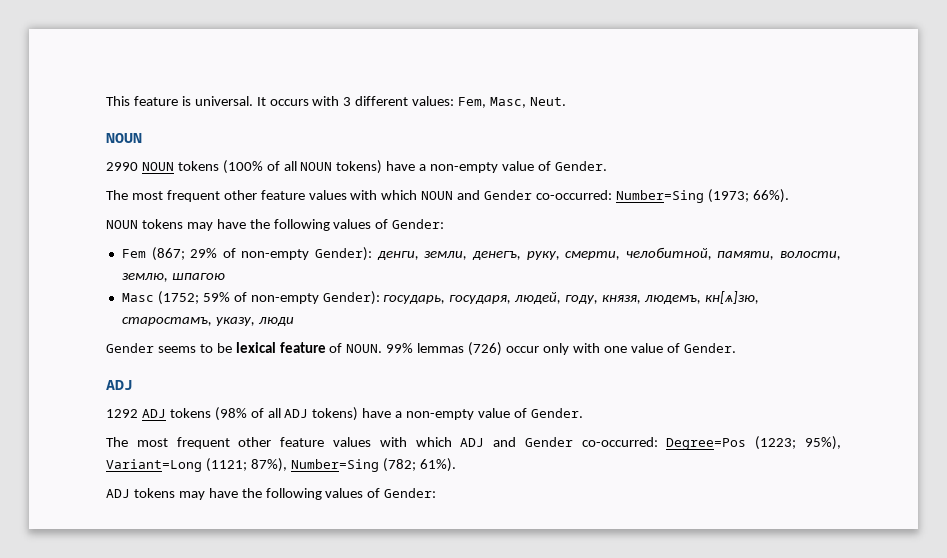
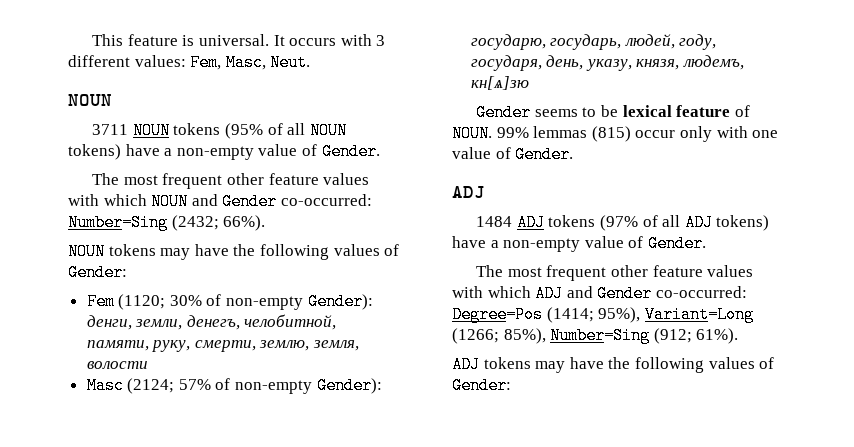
[106,160,263,174] 2990 NOUN tokens (100% -> [92,122,263,139] 3711 NOUN tokens (95%
[707,189,749,203] (1973; -> [171,215,219,231] (2432;
[151,247,218,261] (867; 29% -> [118,294,202,310] (1120; 30%
[526,247,841,260] [121,273,225,282] руку, смерти, челобитной, памяти, волости, землю, шпагою -> [244,314,337,330] [86,340,360,352] [86,361,148,369] челобитной, памяти, руку, смерти, землю, земля, волости
[157,291,759,305] [121,317,294,326] (1752; 59% of non-empty Gender): государь, государя, людей, году, князя, людемъ, кн[ѧ]зю, старостамъ, указу, люди -> [127,377,382,394] [470,34,717,50] [470,55,745,71] [470,76,529,90] (2124; 57% of non-empty Gender): государю, государь, людей, году, государя, день, указу, князя, людемъ, кн[ѧ]зю
[468,342,503,356] (726) -> [591,126,631,142] (815)
[106,407,247,421] 1292 ADJ tokens (98% -> [476,214,638,231] 1484 ADJ tokens (97%
[755,436,797,450] (1223; -> [546,307,594,323] (1414;
[205,458,416,472] (1121; 87%), Number=Sing (782; -> [452,327,692,344] (1266; 85%), Number=Sing (912;

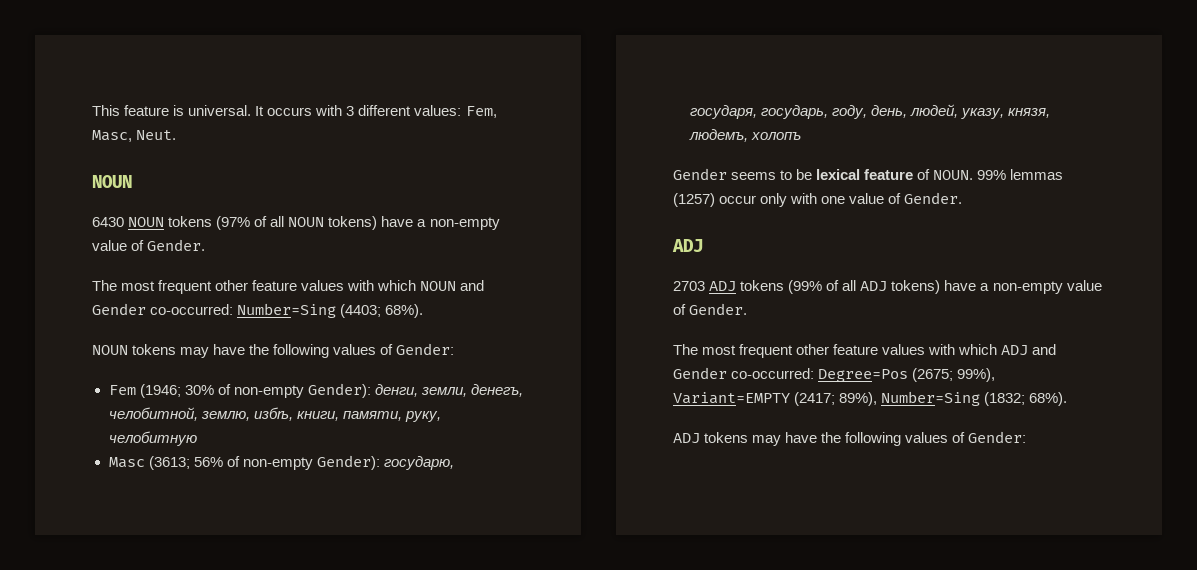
[92,122,263,139] 3711 NOUN tokens (95% -> [92,216,251,230] 6430 NOUN tokens (97%
[171,215,266,231] (2432; 66%). -> [340,304,424,318] (4403; 68%).
[118,294,166,310] (1120; -> [139,384,181,398] (1946;
[86,340,360,352] [86,361,148,369] памяти, руку, смерти, землю, земля, волости -> [200,407,441,422] [108,431,197,446] землю, избѣ, книги, памяти, руку, челобитную
[127,378,211,394] (2124; 57% -> [148,456,223,470] (3613; 56%
[550,34,717,50] [470,55,584,71] государь, людей, году, государя, день, -> [689,104,958,119] государя, государь, году, день, людей,
[470,76,529,90] кн[ѧ]зю -> [750,132,801,140] холопъ
[591,126,631,142] (815) -> [673,193,715,207] (1257)
[476,214,638,231] 1484 ADJ tokens (97% -> [673,280,823,294] 2703 ADJ tokens (99%
[546,306,754,323] [452,327,739,344] (1414; 95%), Variant=Long (1266; 85%), Number=Sing (912; 61%). -> [912,368,996,382] [673,391,1068,406] (2675; 99%), Variant=EMPTY (2417; 89%), Number=Sing (1832; 68%).

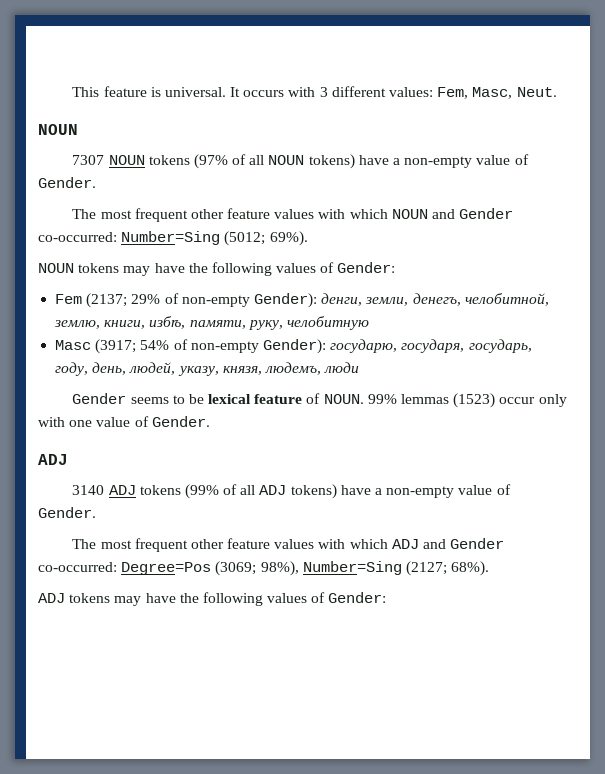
[92,217,124,227] 6430 -> [72,155,105,165] 7307
[340,304,424,318] (4403; 68%). -> [224,231,308,246] (5012; 69%).
[139,384,214,398] (1946; 30% -> [86,293,161,308] (2137; 29%
[253,407,339,421] избѣ, книги, -> [104,316,186,329] книги, избѣ,
[148,456,223,470] (3613; 56% -> [95,339,170,354] (3917; 54%
[750,132,801,140] холопъ -> [324,362,360,373] люди
[673,193,715,207] (1257) -> [453,393,496,408] (1523)
[673,281,705,291] 2703 -> [72,485,105,495] 3140
[912,368,996,382] [673,391,1026,406] (2675; 99%), Variant=EMPTY (2417; 89%), Number=Sing (1832; -> [215,561,447,576] (3069; 98%), Number=Sing (2127;

